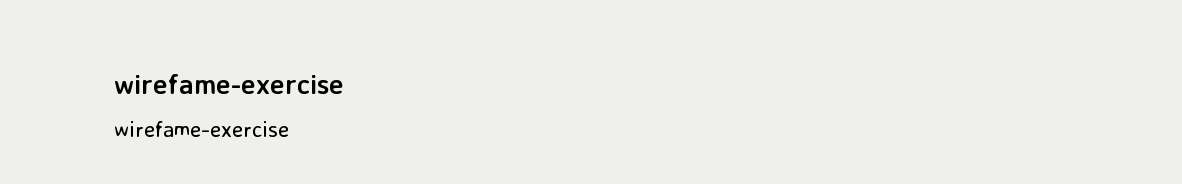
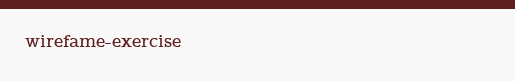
[114,74,344,94] [114,121,289,137] wirefame-exercise // wirefame-exercise -> [25,35,181,47] wirefame-exercise

